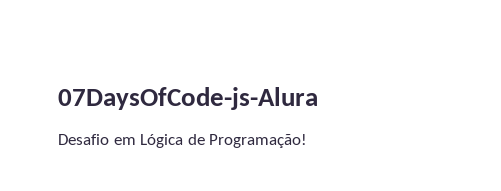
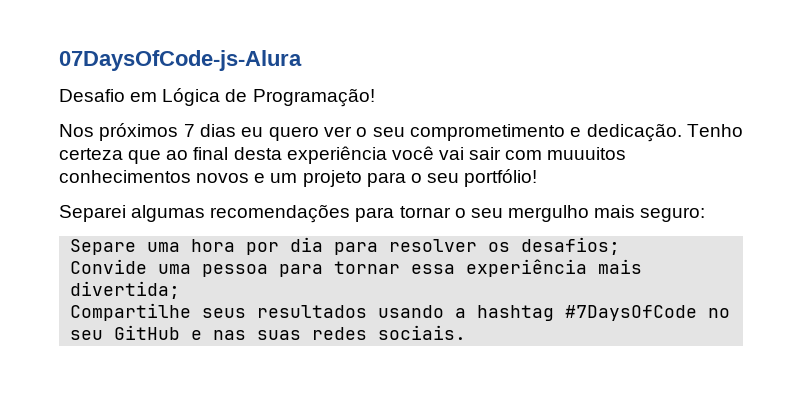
(308, 141) none -> [59,123,743,142] [59,146,627,164] [59,169,538,187] [59,204,706,223] [70,237,621,255] [70,259,643,277] [70,281,181,299] [70,303,731,321] [70,325,467,340] // Nos próximos 7 dias eu quero ver o seu comprometimento e dedicação. Tenho certeza que ao final desta experiência você vai sair com muuuitos conhecimentos novos e um projeto para o seu portfólio! // Separei algumas recomendações para tornar o seu mergulho mais seguro: // Separe uma hora por dia para resolver os desafios; // Convide uma pessoa para tornar essa experiência mais divertida; // Compartilhe seus resultados usando a hashtag #7DaysOfCode no seu GitHub e nas suas redes sociais.

